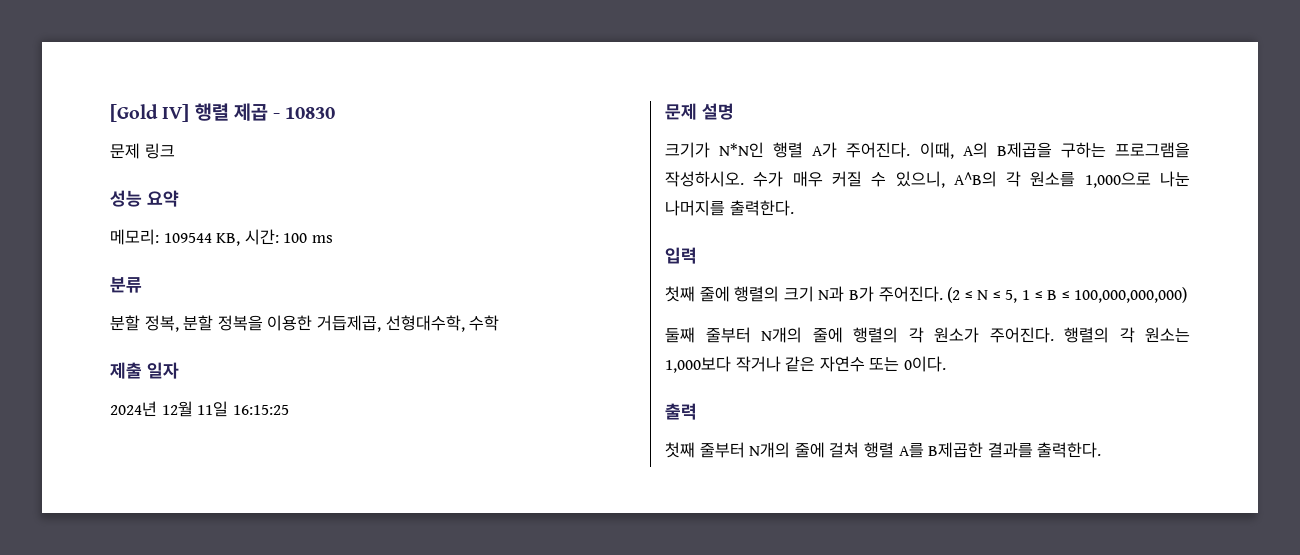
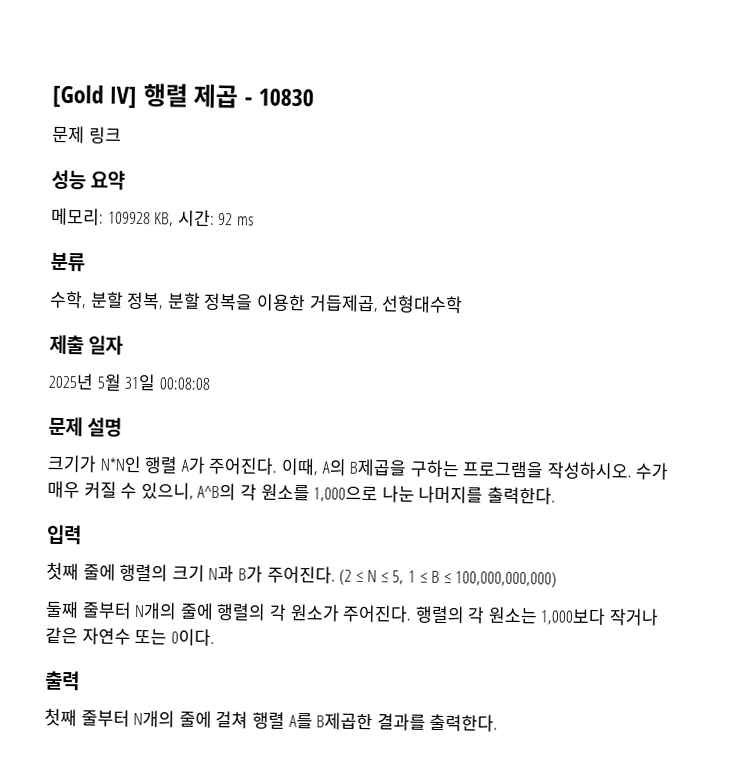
[163,233,212,243] 109544 -> [107,211,151,225] 109928
[283,233,308,243] 100 -> [218,213,234,226] 92
(142, 285) none -> [49,290,87,309] 수학,
[385,315,500,332] 선형대수학, 수학 -> [381,295,464,314] 선형대수학
[110,401,289,417] 2024년 12월 11일 16:15:25 -> [48,372,211,392] 2025년 5월 31일 00:08:08

